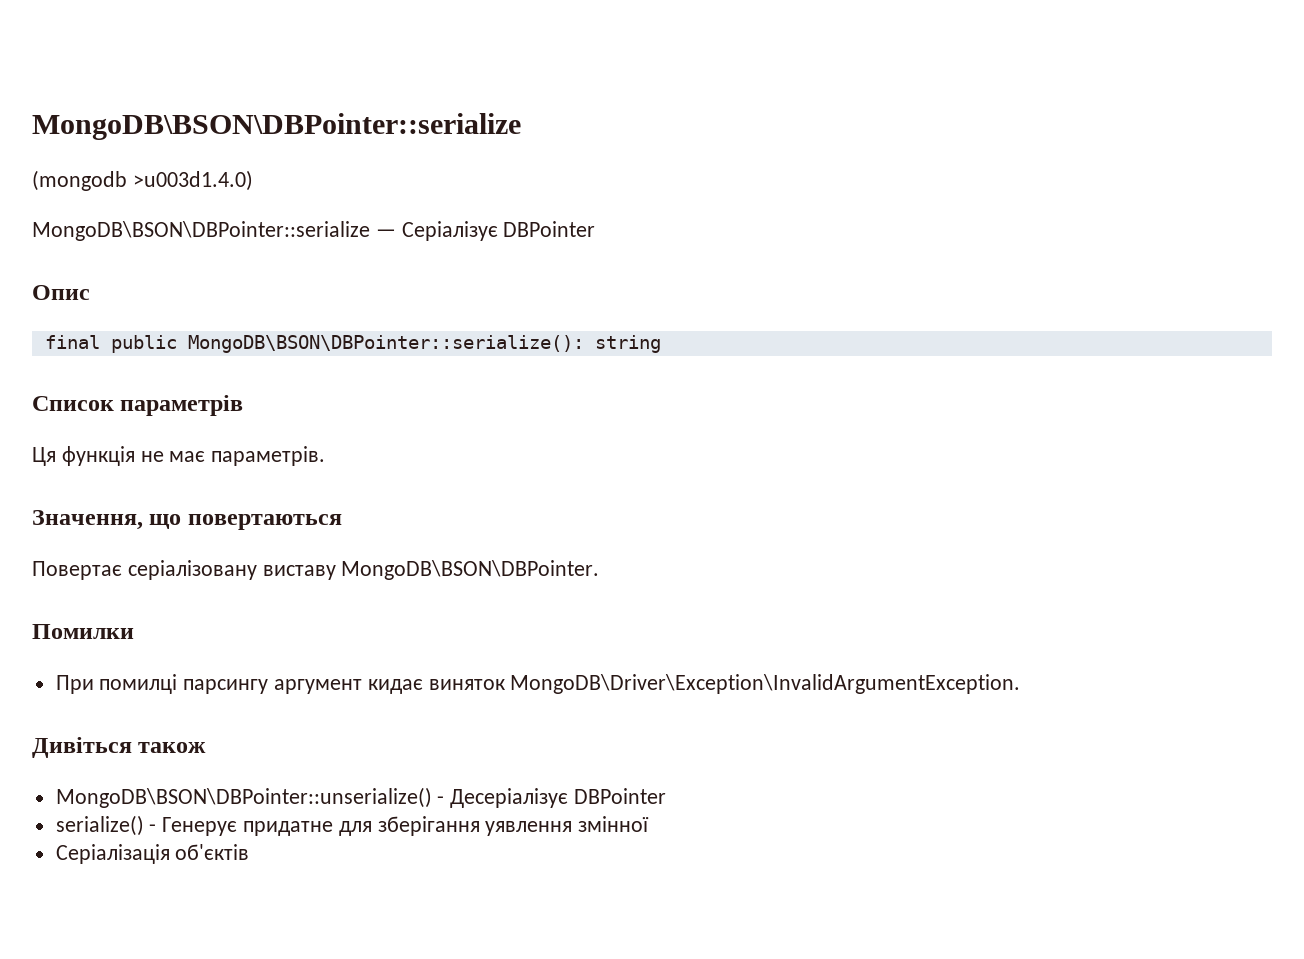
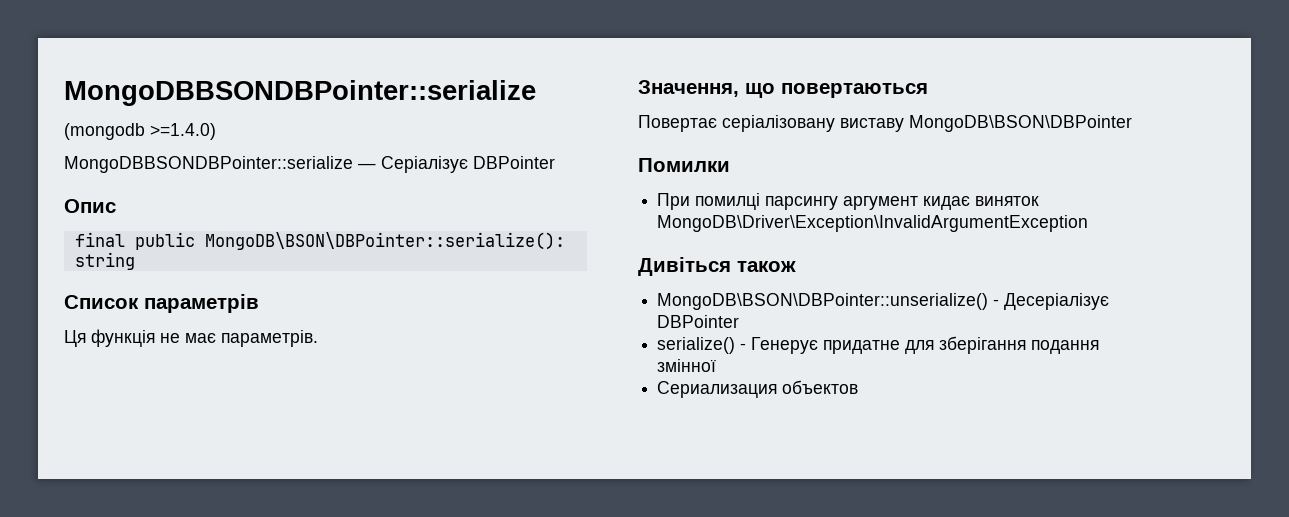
[32,113,521,140] MongoDB\BSON\DBPointer::serialize -> [64,80,536,106] MongoDBBSONDBPointer::serialize
[132,170,253,191] [32,221,370,241] >u003d1.4.0) // MongoDB\BSON\DBPointer::serialize -> [150,123,216,140] [64,156,353,173] >=1.4.0) // MongoDBBSONDBPointer::serialize
[341,560,600,580] MongoDB\BSON\DBPointer. -> [909,115,1132,132] MongoDB\BSON\DBPointer
[510,674,1021,694] MongoDB\Driver\Exception\InvalidArgumentException. -> [657,215,1089,232] MongoDB\Driver\Exception\InvalidArgumentException
[485,821,573,836] уявлення -> [1031,340,1100,354] подання
[55,844,250,864] Серіалізація об'єктів -> [657,380,859,398] Сериализация объектов

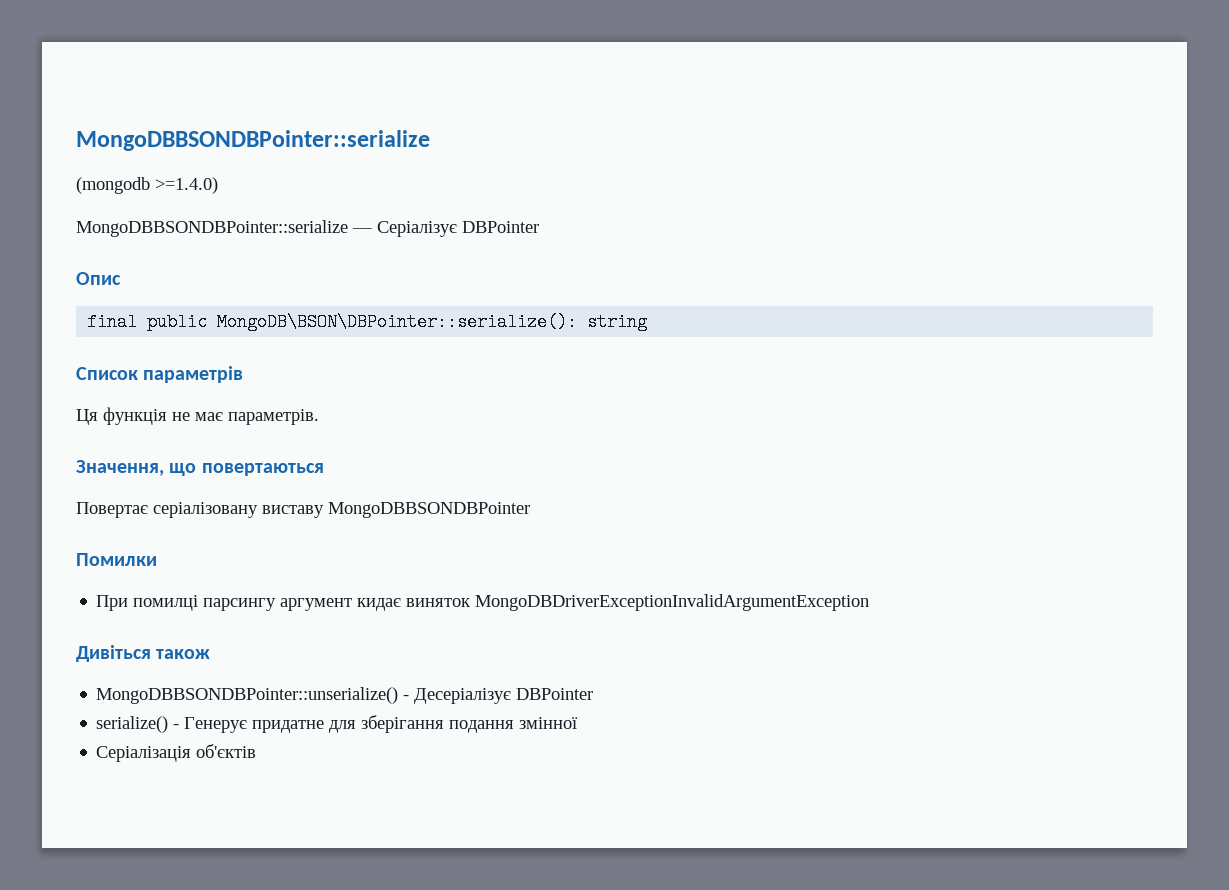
[909,115,1132,132] MongoDB\BSON\DBPointer -> [328,502,530,518] MongoDBBSONDBPointer
[657,215,1089,232] MongoDB\Driver\Exception\InvalidArgumentException -> [475,594,870,611] MongoDBDriverExceptionInvalidArgumentException
[657,293,989,310] MongoDB\BSON\DBPointer::unserialize() -> [96,687,399,704] MongoDBBSONDBPointer::unserialize()
[657,380,859,398] Сериализация объектов -> [96,744,257,762] Серіалізація об'єктів

